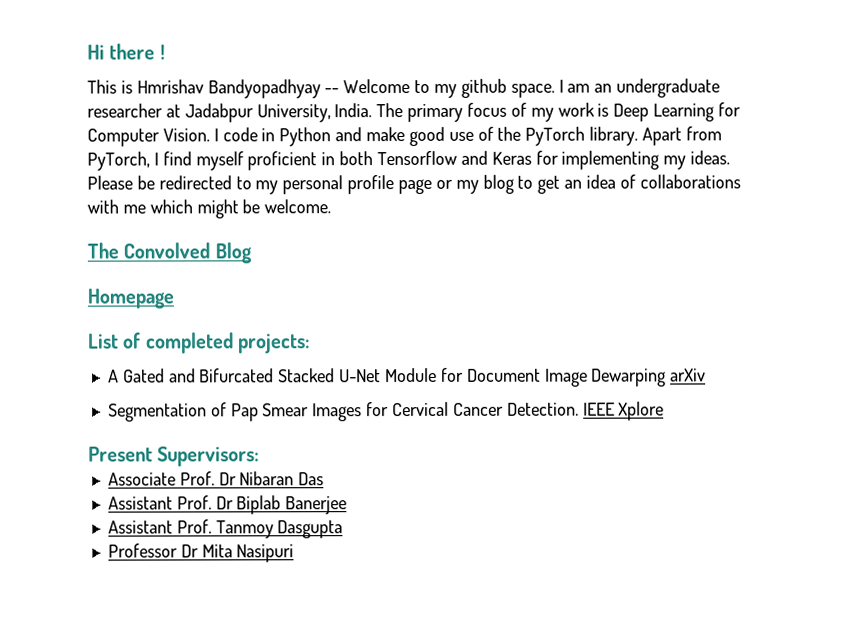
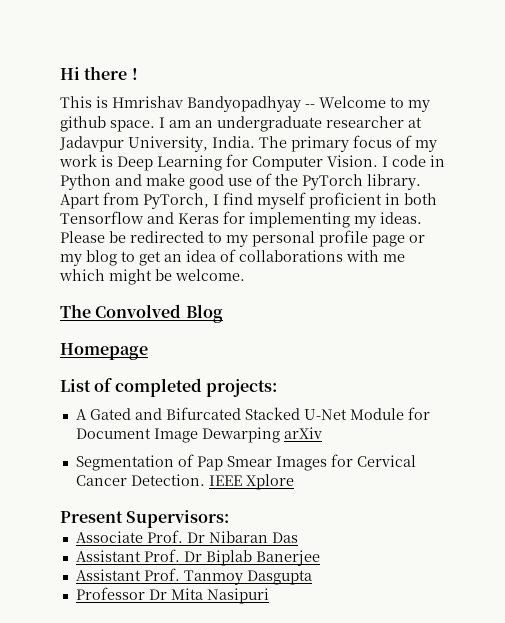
[184,103,254,123] Jadabpur -> [59,136,124,152] Jadavpur

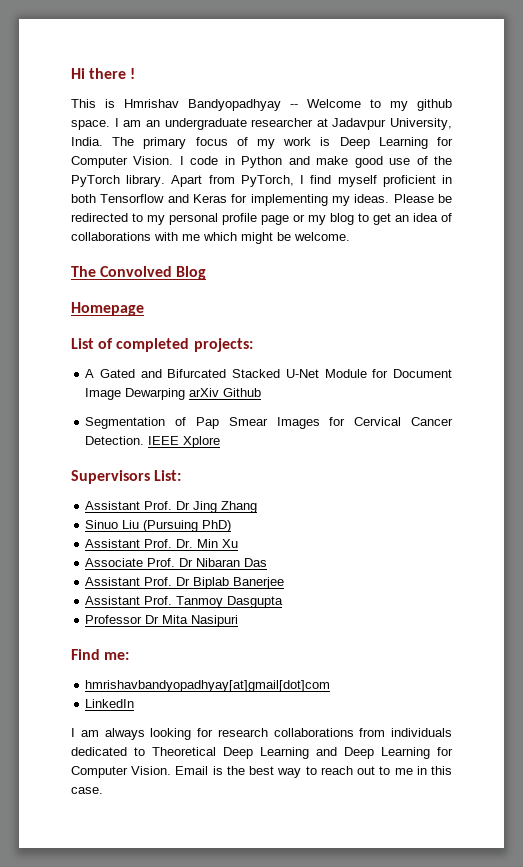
(322, 433) none -> [223,388,262,397] Github
[60,510,230,528] Present Supervisors: -> [71,470,182,484] [85,501,258,513] [85,520,232,532] [85,539,239,548] Supervisors List: // Assistant Prof. Dr Jing Zhang // Sinuo Liu (Pursuing PhD) // Assistant Prof. Dr. Min Xu
(269, 596) none -> [71,649,130,660] [85,680,331,692] [85,699,135,708] [71,728,452,740] [71,747,453,759] [71,766,452,778] [71,787,103,794] // Find me: // hmrishavbandyopadhyay[at]gmail[dot]com // LinkedIn // I am always looking for research collaborations from individuals dedicated to Theoretical Deep Learning and Deep Learning for Computer Vision. Email is the best way to reach out to me in this case.

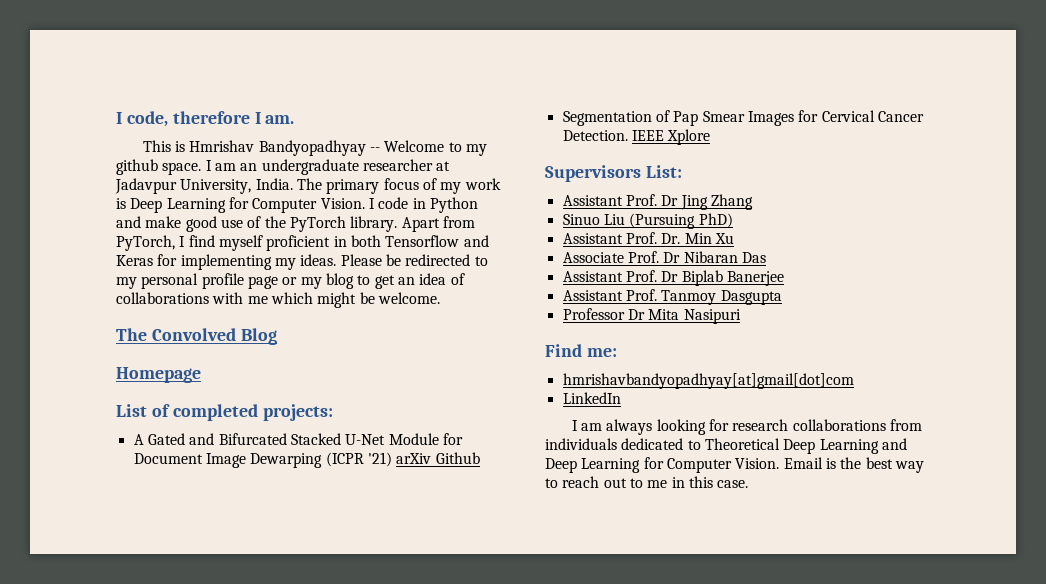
[71,68,136,79] Hi there ! -> [116,111,295,127] I code, therefore I am.
(186, 394) none -> [325,452,392,467] (ICPR '21)

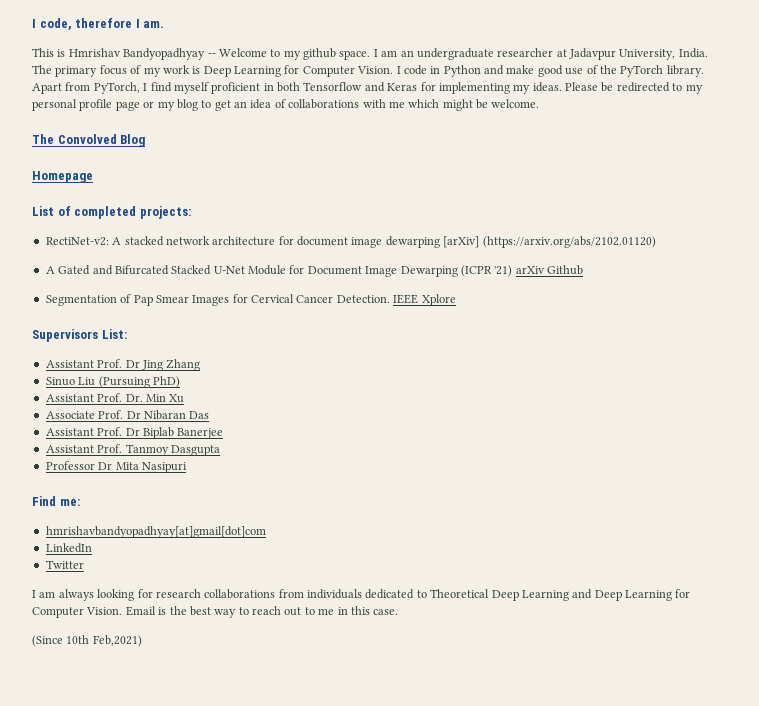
(333, 412) none -> [45,236,656,248] // RectiNet-v2: A stacked network architecture for document image dewarping [arXiv] (https://arxiv.org/abs/2102.01120)
(621, 398) none -> [45,560,84,569] // Twitter
(749, 484) none -> [32,635,142,647] // (Since 10th Feb,2021)

